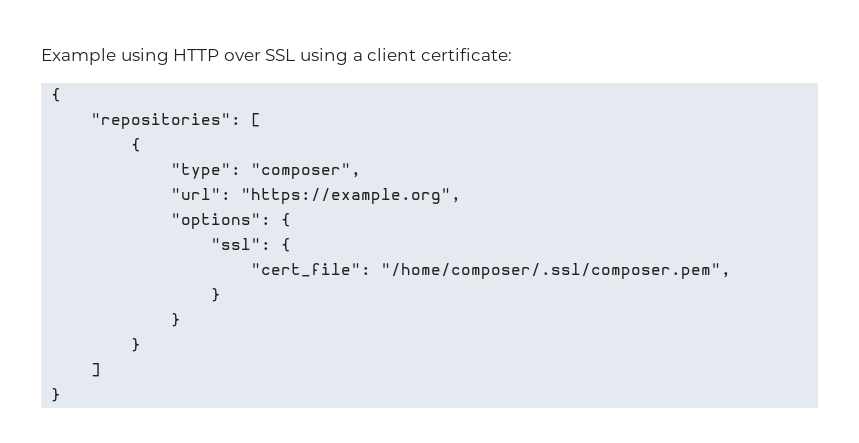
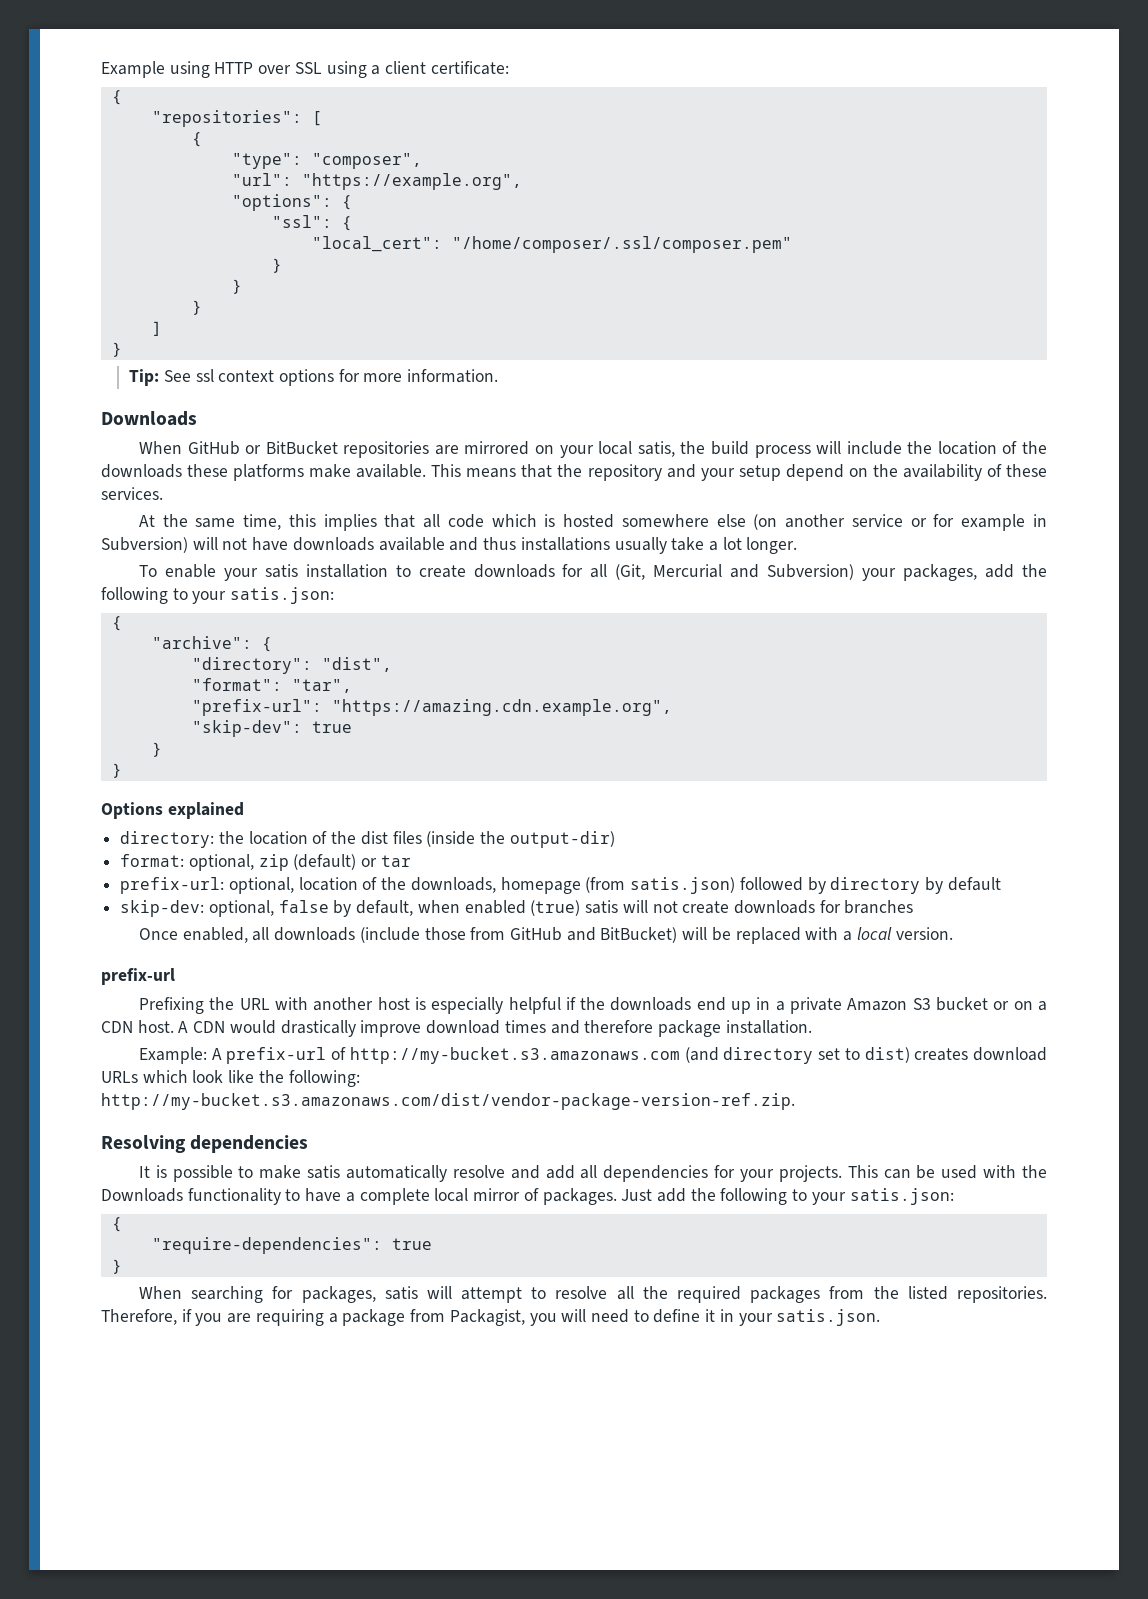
[251,263,732,279] "cert_file": "/home/composer/.ssl/composer.pem", -> [311,236,792,253] "local_cert": "/home/composer/.ssl/composer.pem"
(62, 395) none -> [129,369,499,386] [101,411,197,426] [138,441,1047,458] [101,464,1047,481] [101,487,163,500] [138,514,1047,531] [101,537,798,554] [138,564,1047,581] [101,587,335,604] [111,616,122,631] [151,636,272,652] [191,657,392,674] [191,678,352,693] [191,699,672,716] [191,720,352,737] [151,742,162,757] [111,763,122,778] [101,802,244,819] [120,831,615,848] [120,854,411,871] [120,877,1001,894] [120,900,914,917] [138,927,953,944] [101,968,175,985] [138,997,1047,1014] [101,1020,812,1037] [138,1047,1047,1064] [101,1070,360,1087] [101,1093,795,1110] [101,1135,309,1153] [138,1165,1047,1182] [101,1188,954,1205] [111,1217,122,1232] [151,1237,432,1254] [111,1259,122,1274] [138,1286,1047,1303] [101,1309,881,1326] // Tip: See ssl context options for more information. // Downloads // When GitHub or BitBucket repositories are mirrored on your local satis, the build process will include the location of the downloads these platforms make available. This means that the repository and your setup depend on the availability of these services. // At the same time, this implies that all code which is hosted somewhere else (on another service or for example in Subversion) will not have downloads available and thus installations usually take a lot longer. // To enable your satis installation to create downloads for all (Git, Mercurial and Subversion) your packages, add the following to your satis.json: // { // "archive": { // "directory": "dist", // "format": "tar", // "prefix-url": "https://amazing.cdn.example.org", // "skip-dev": true // } // } // Options explained // directory: the location of the dist files (inside the output-dir) // format: optional, zip (default) or tar // prefix-url: optional, location of the downloads, homepage (from satis.json) followed by directory by default // skip-dev: optional, false by default, when enabled (true) satis will not create downloads for branches // Once enabled, all downloads (include those from GitHub and BitBucket) will be replaced with a local version. // prefix-url // Prefixing the URL with another host is especially helpful if the downloads end up in a private Amazon S3 bucket or on a CDN host. A CDN would drastically improve download times and therefore package installation. // Example: A prefix-url of http://my-bucket.s3.amazonaws.com (and directory set to dist) creates download URLs which look like the following: http://my-bucket.s3.amazonaws.com/dist/vendor-package-version-ref.zip. // Resolving dependencies // It is possible to make satis automatically resolve and add all dependencies for your projects. This can be used with the Downloads functionality to have a complete local mirror of packages. Just add the following to your satis.json: // { // "require-dependencies": true // } // When searching for packages, satis will attempt to resolve all the required packages from the listed repositories. Therefore, if you are requiring a package from Packagist, you will need to define it in your satis.json.

